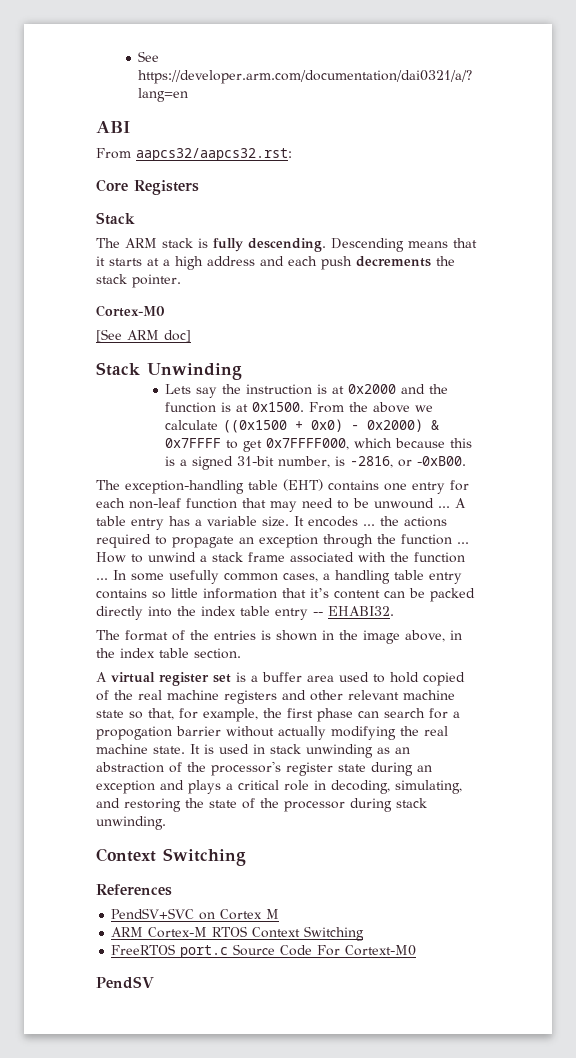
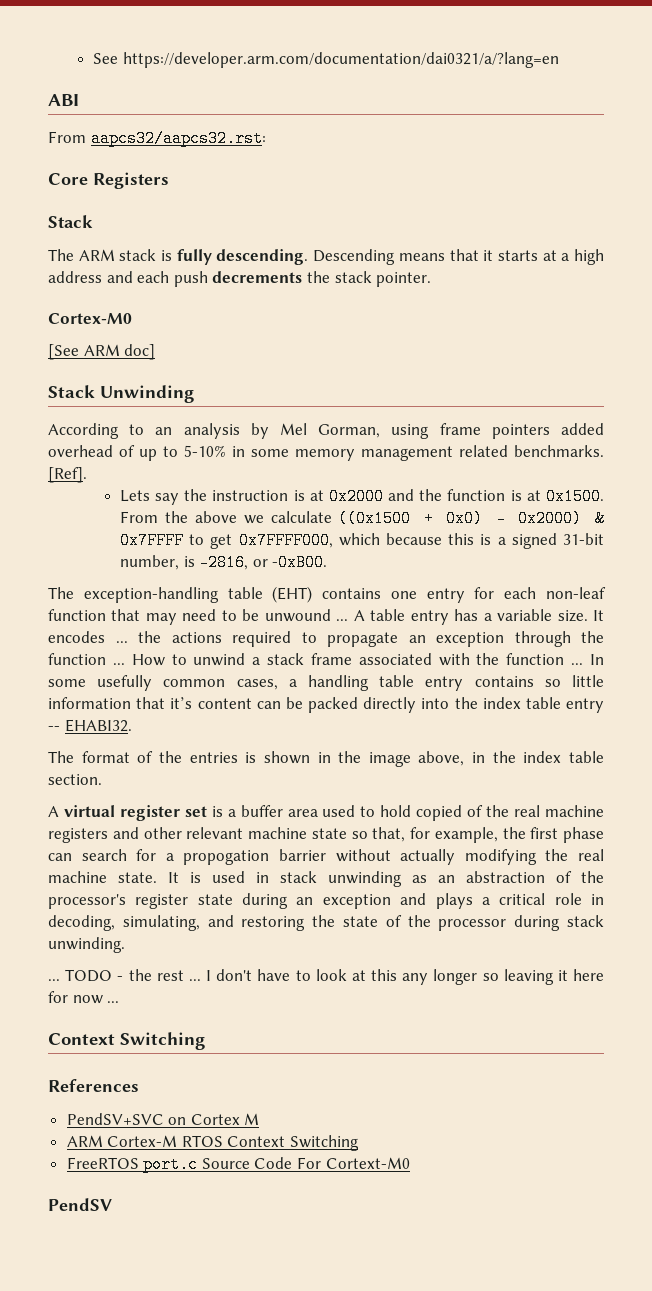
(242, 371) none -> [48,423,604,439] [48,445,604,461] [48,467,87,483] // According to an analysis by Mel Gorman, using frame pointers added overhead of up to 5-10% in some memory management related benchmarks. [Ref].
(166, 823) none -> [48,969,605,985] [48,991,120,1004] // ... TODO - the rest ... I don't have to look at this any longer so leaving it here for now ...

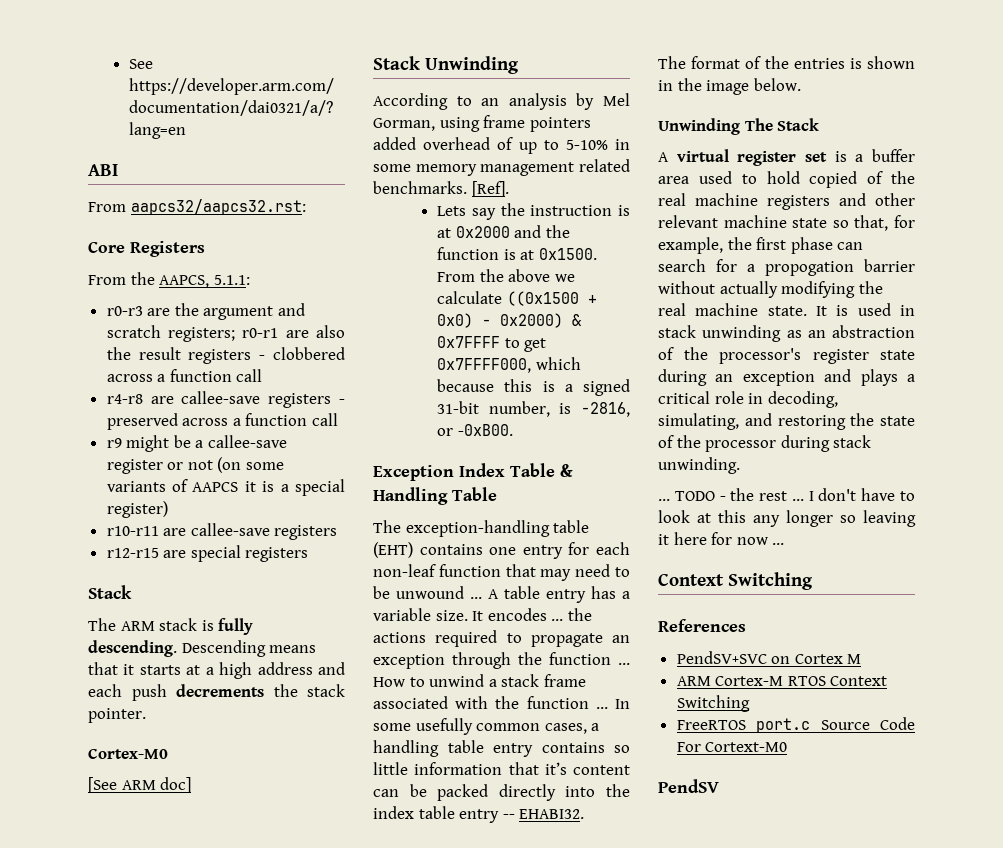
(169, 180) none -> [88,272,250,288] [106,303,306,320] [106,325,345,342] [106,347,345,364] [106,369,263,382] [106,391,345,408] [106,413,339,430] [106,435,288,452] [106,457,285,474] [106,479,345,496] [106,501,168,518] [106,523,338,540] [106,545,309,562] // From the AAPCS, 5.1.1: // r0-r3 are the argument and scratch registers; r0-r1 are also the result registers - clobbered across a function call // r4-r8 are callee-save registers - preserved across a function call // r9 might be a callee-save register or not (on some variants of AAPCS it is a special register) // r10-r11 are callee-save registers // r12-r15 are special registers
(328, 562) none -> [373,463,573,481] [373,487,497,505] // Exception Index Table & Handling Table
[418,751,605,766] [48,774,102,785] above, in the index table section. -> [753,78,801,91] [658,118,820,135] below. // Unwinding The Stack

